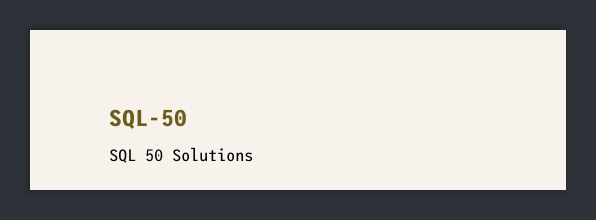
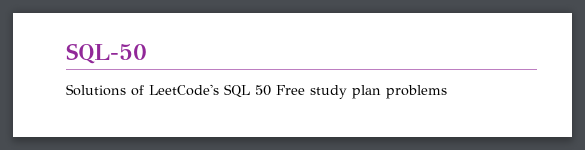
[109,147,253,163] SQL 50 Solutions -> [66,84,447,99] Solutions of LeetCode's SQL 50 Free study plan problems

